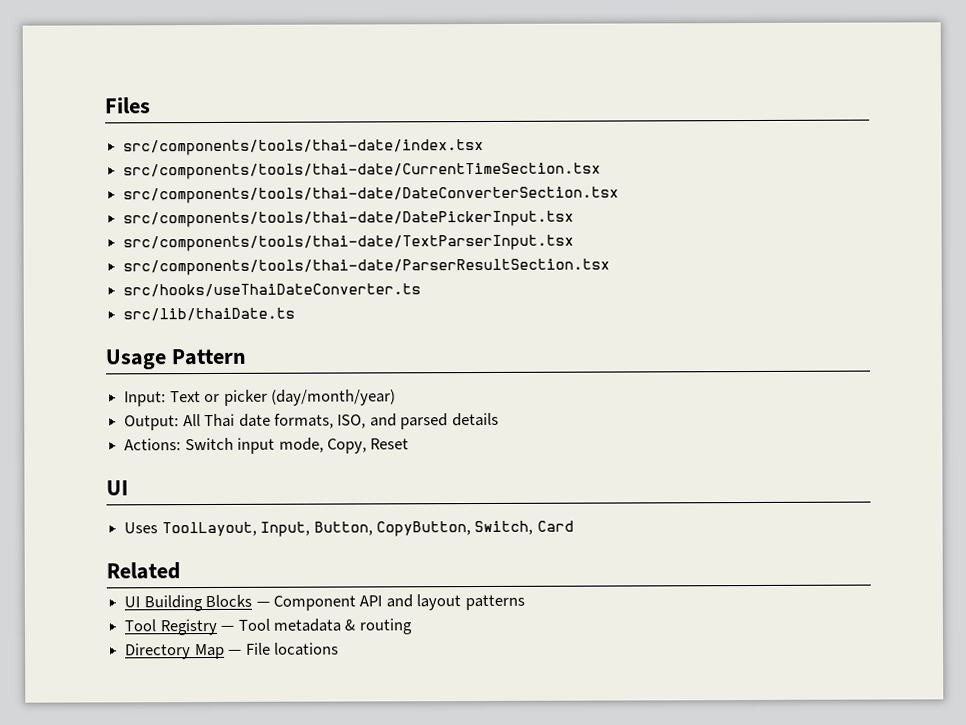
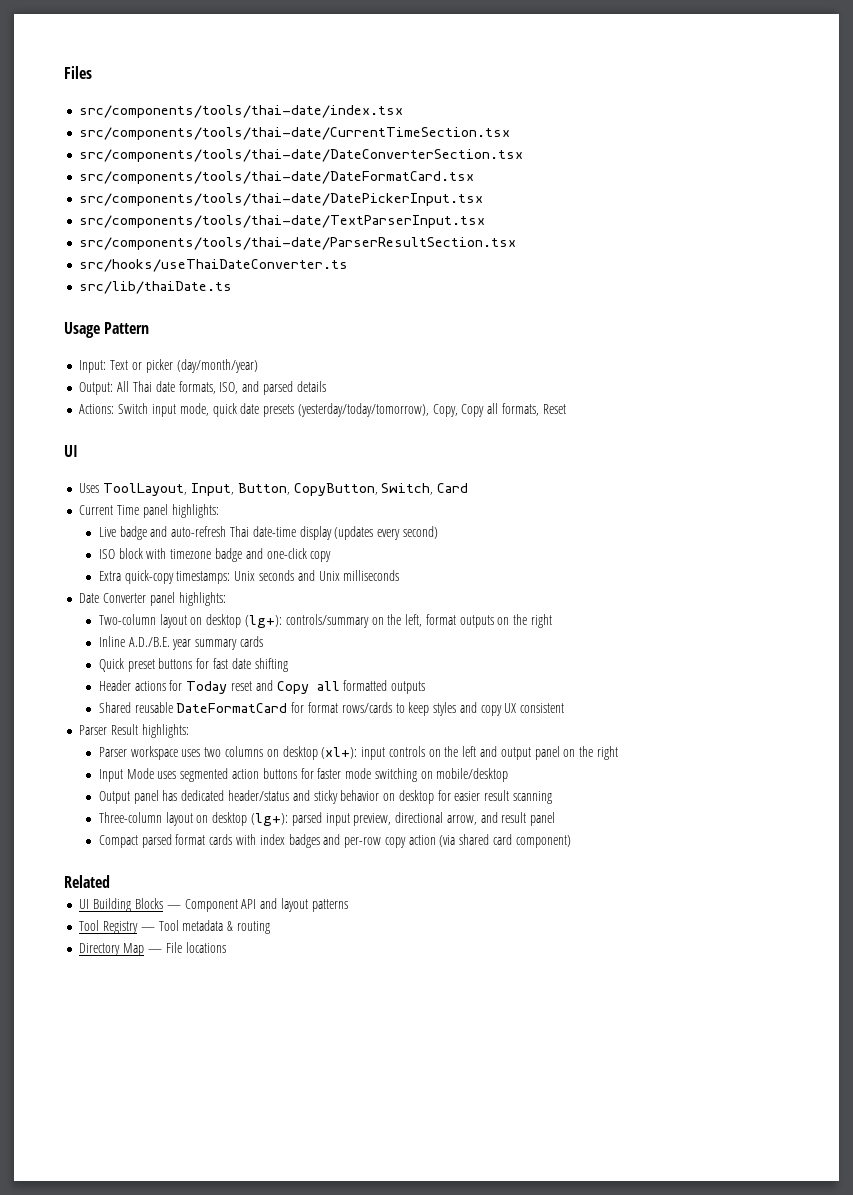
(620, 195) none -> [79,171,475,184] // src/components/tools/thai-date/DateFormatCard.tsx
[326,438,367,454] Copy, -> [212,403,539,417] quick date presets (yesterday/today/tomorrow), Copy, Copy all formats,
(574, 526) none -> [79,504,219,518] [98,526,438,540] [98,548,332,562] [98,570,400,584] [79,592,226,606] [98,614,553,628] [98,636,264,650] [98,658,288,672] [98,680,426,694] [98,702,565,716] [79,724,189,738] [98,746,618,760] [98,768,509,782] [98,790,553,804] [98,812,556,826] [98,834,571,848] // Current Time panel highlights: // Live badge and auto-refresh Thai date-time display (updates every second) // ISO block with timezone badge and one-click copy // Extra quick-copy timestamps: Unix seconds and Unix milliseconds // Date Converter panel highlights: // Two-column layout on desktop (lg+): controls/summary on the left, format outputs on the right // Inline A.D./B.E. year summary cards // Quick preset buttons for fast date shifting // Header actions for Today reset and Copy all formatted outputs // Shared reusable DateFormatCard for format rows/cards to keep styles and copy UX consistent // Parser Result highlights: // Parser workspace uses two columns on desktop (xl+): input controls on the left and output panel on the right // Input Mode uses segmented action buttons for faster mode switching on mobile/desktop // Output panel has dedicated header/status and sticky behavior on desktop for easier result scanning // Three-column layout on desktop (lg+): parsed input preview, directional arrow, and result panel // Compact parsed format cards with index badges and per-row copy action (via shared card component)

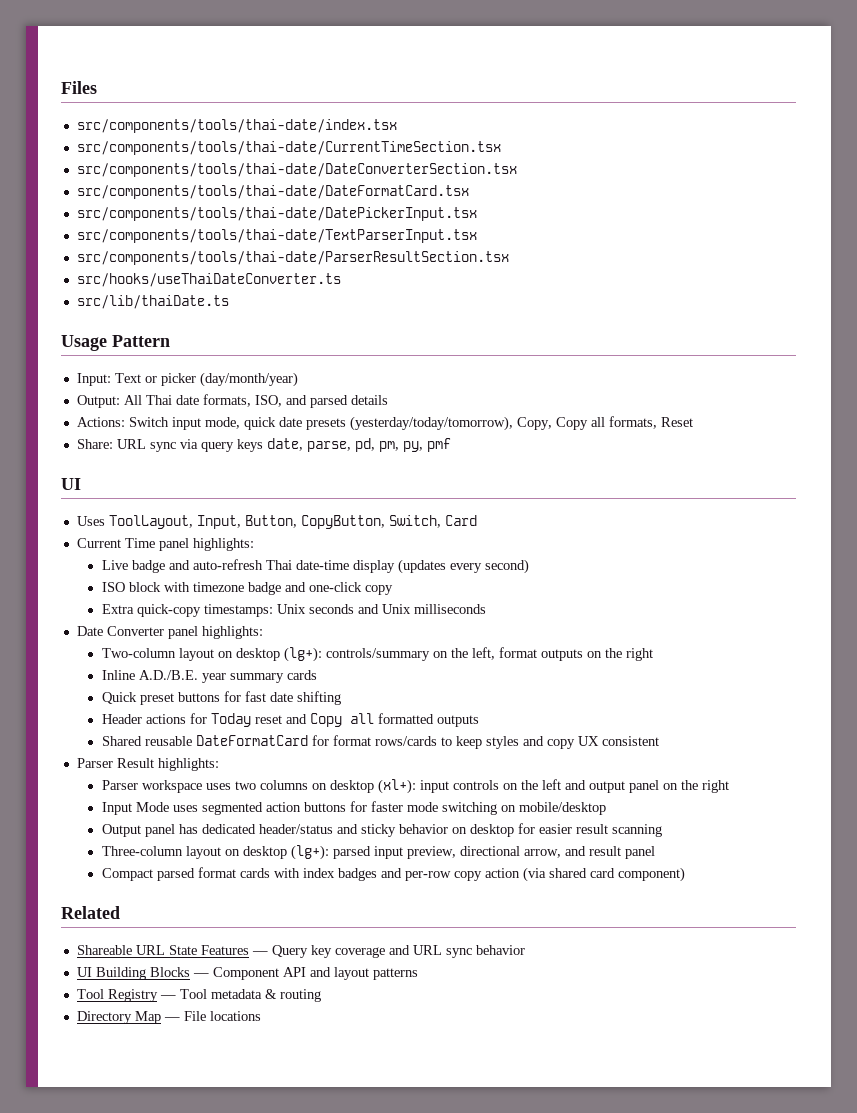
(566, 409) none -> [76,438,451,452] // Share: URL sync via query keys date, parse, pd, pm, py, pmf
(110, 881) none -> [76,945,525,958] // Shareable URL State Features — Query key coverage and URL sync behavior

